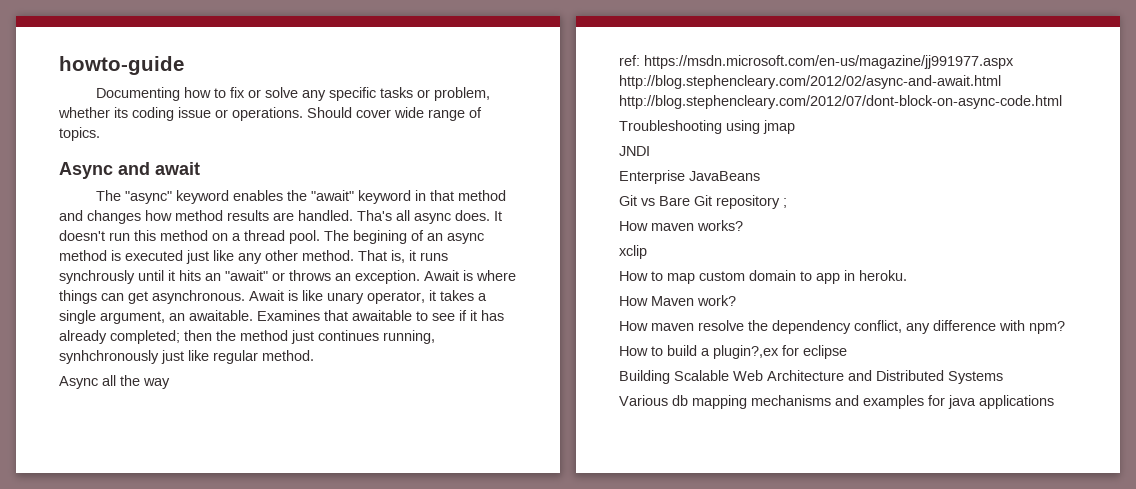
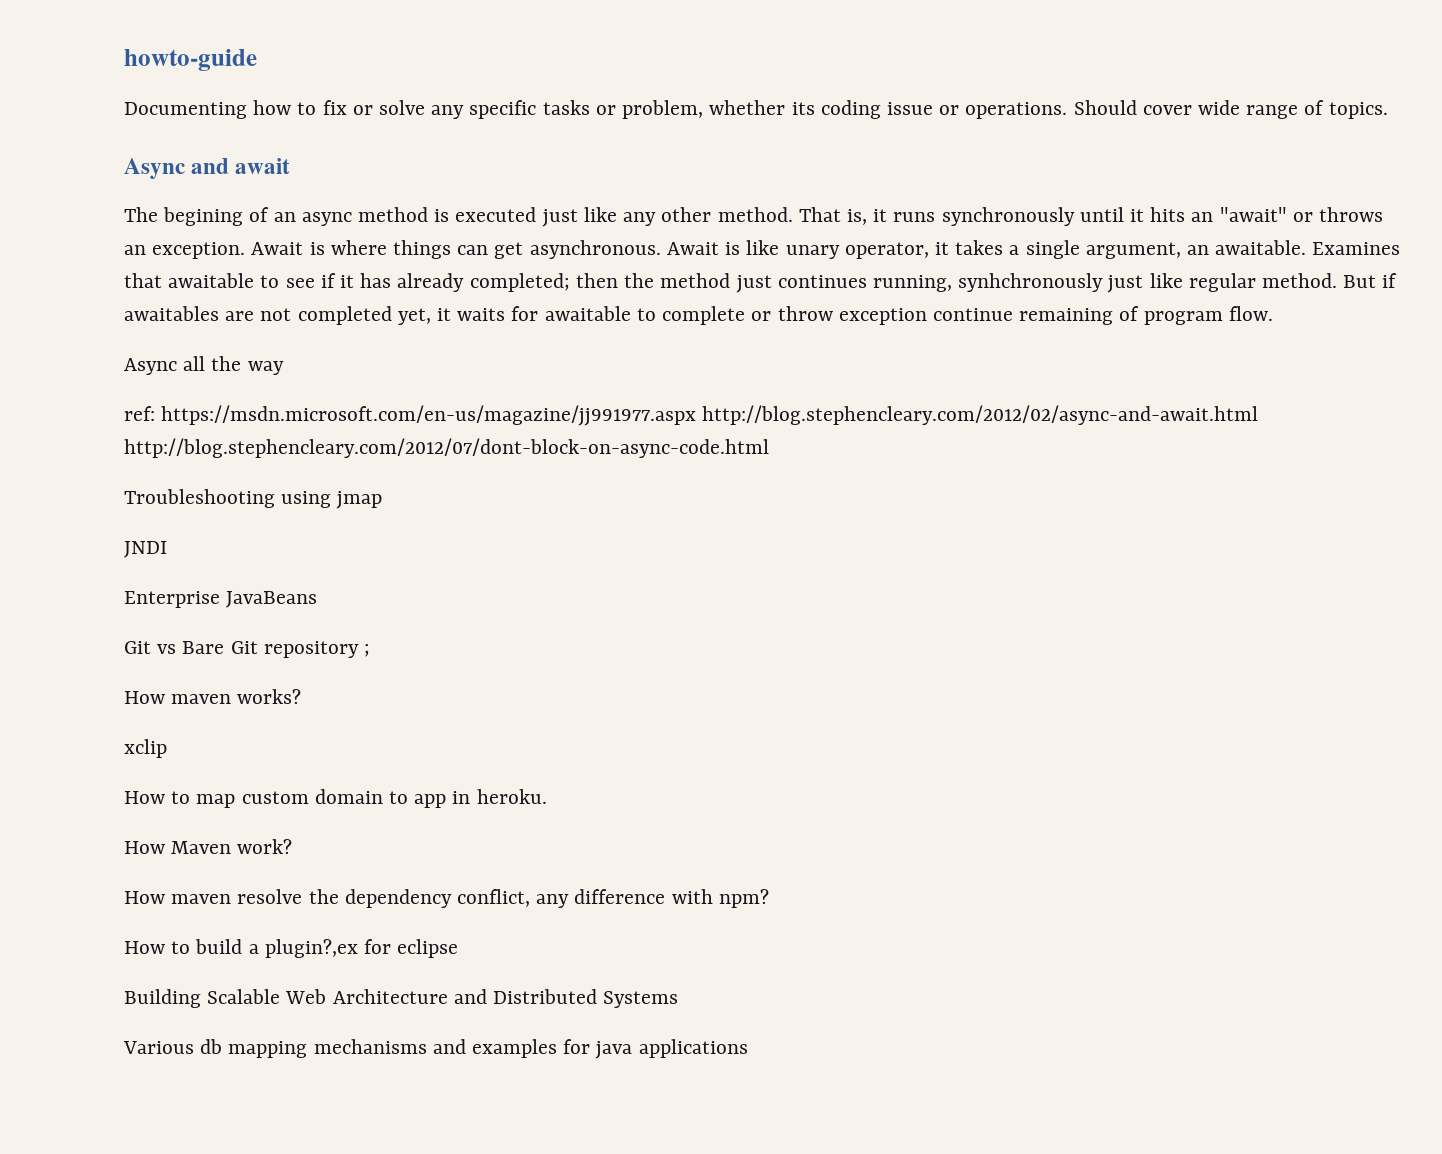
[124,190,506,204] [59,210,502,224] [59,230,349,244] "async" keyword enables the "await" keyword in that method and changes how method results are handled. Tha's all async does. It doesn't run this method on a thread pool. The -> (158, 214) none
[59,270,135,284] synchrously -> [941,207,1075,226] synchronously
(314, 355) none -> [1343,273,1398,288] [124,306,1273,325] But if awaitables are not completed yet, it waits for awaitable to complete or throw exception continue remaining of program flow.

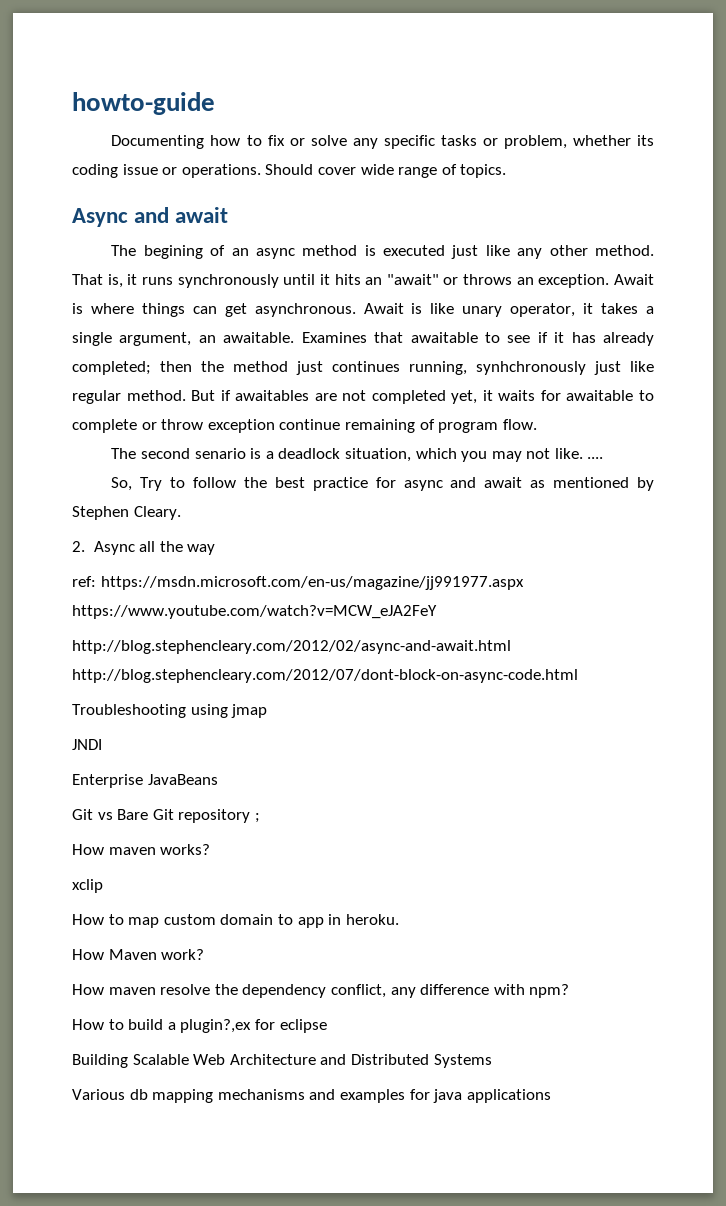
(1273, 313) none -> [111,448,604,462] [111,477,655,491] [72,506,181,520] [72,541,85,552] The second senario is a deadlock situation, which you may not like. .... // So, Try to follow the best practice for async and await as mentioned by Stephen Cleary. // 2.
(697, 415) none -> [72,605,437,619] https://www.youtube.com/watch?v=MCW_eJA2FeY //

